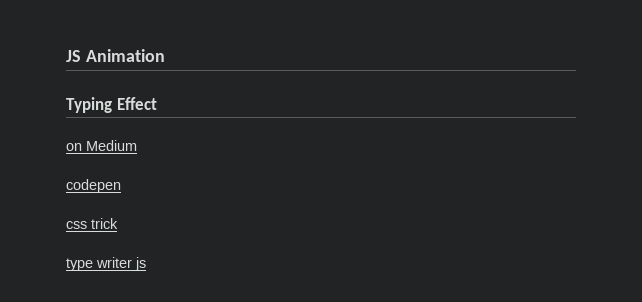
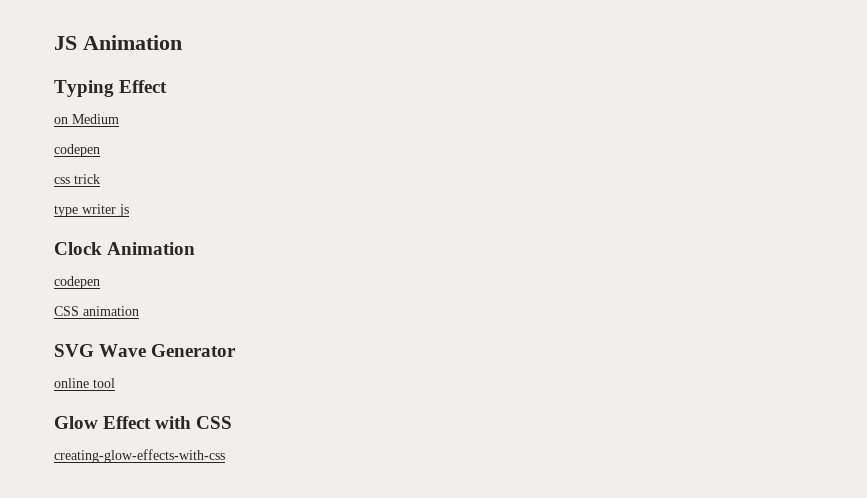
(146, 264) none -> [54,242,196,255] [54,276,100,289] [54,306,139,316] [54,344,237,357] [54,378,115,388] [54,416,233,429] [54,449,225,463] // Clock Animation // codepen // CSS animation // SVG Wave Generator // online tool // Glow Effect with CSS // creating-glow-effects-with-css

